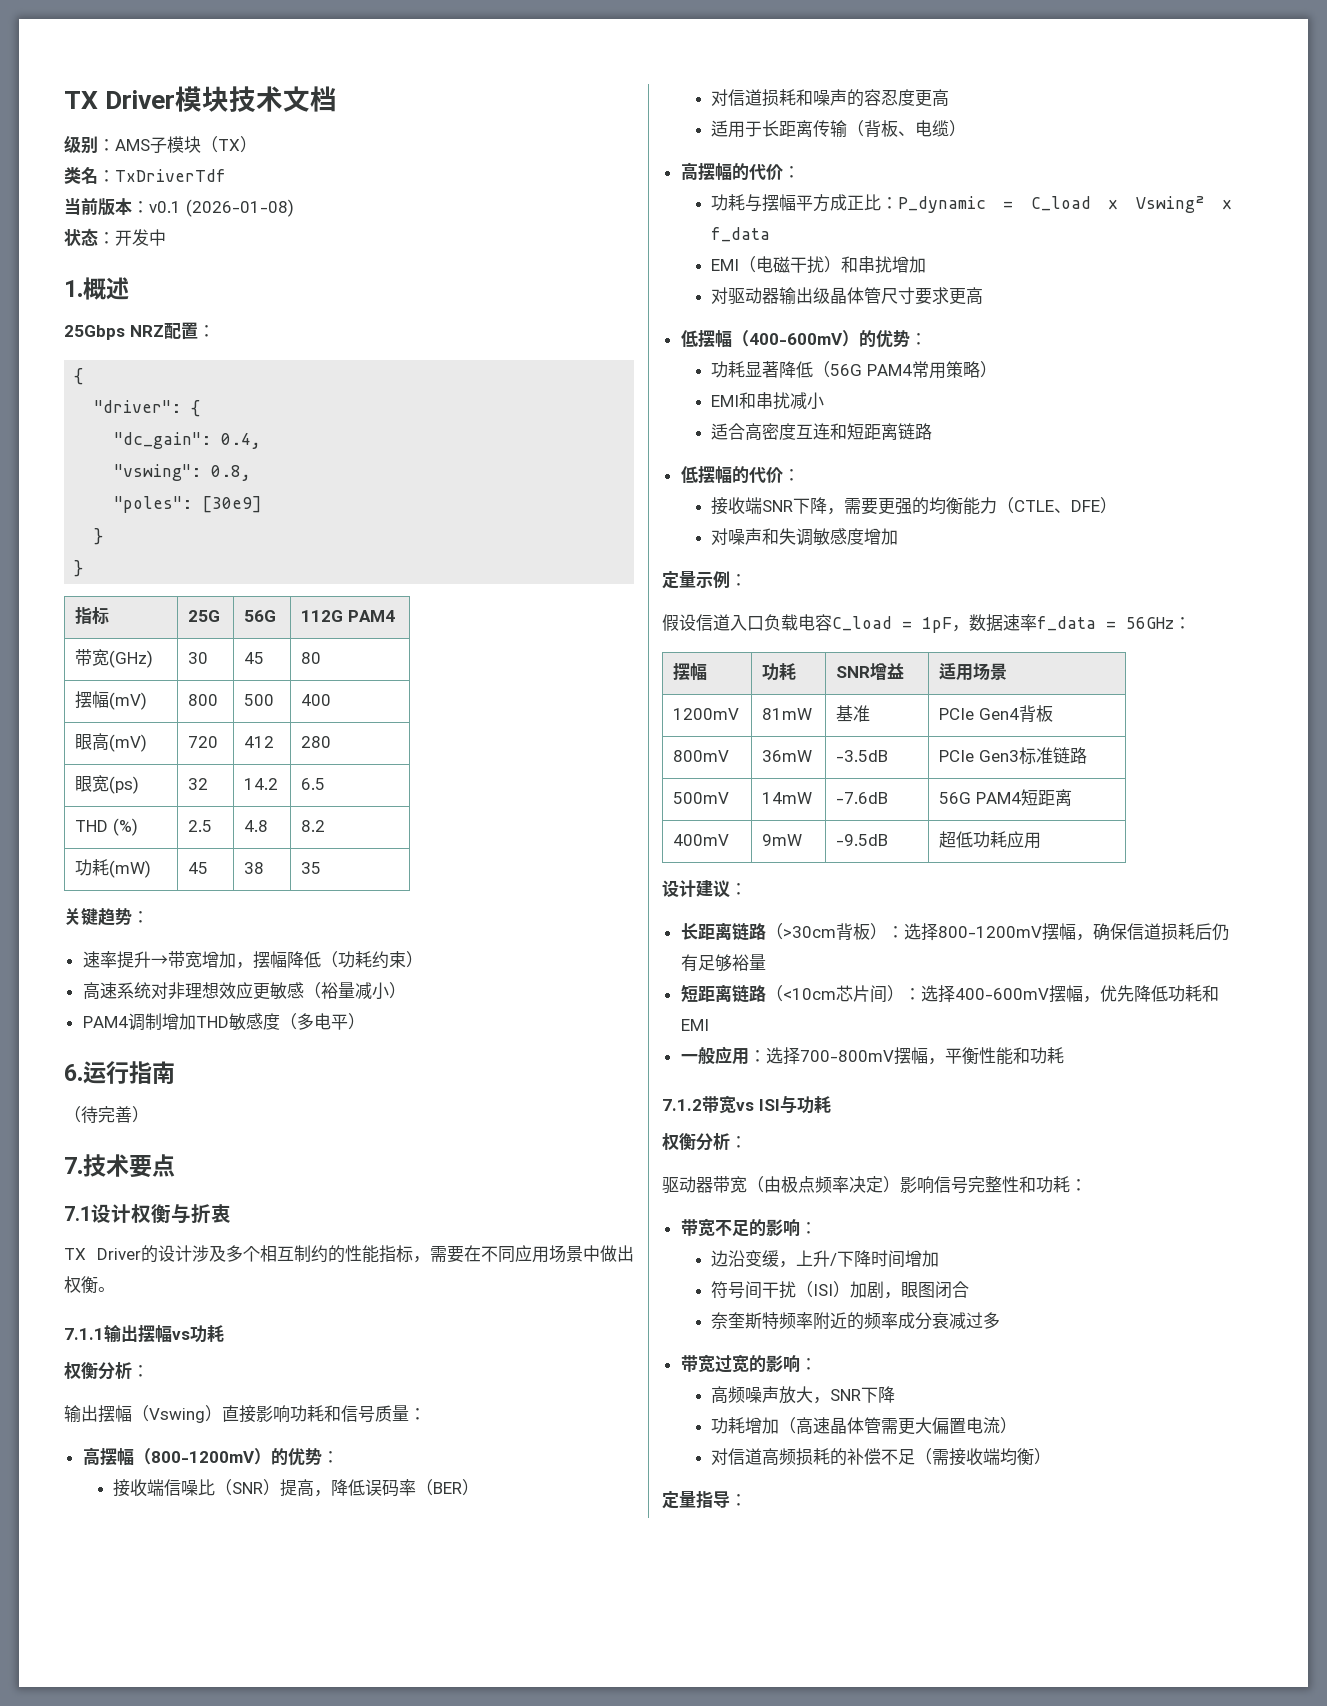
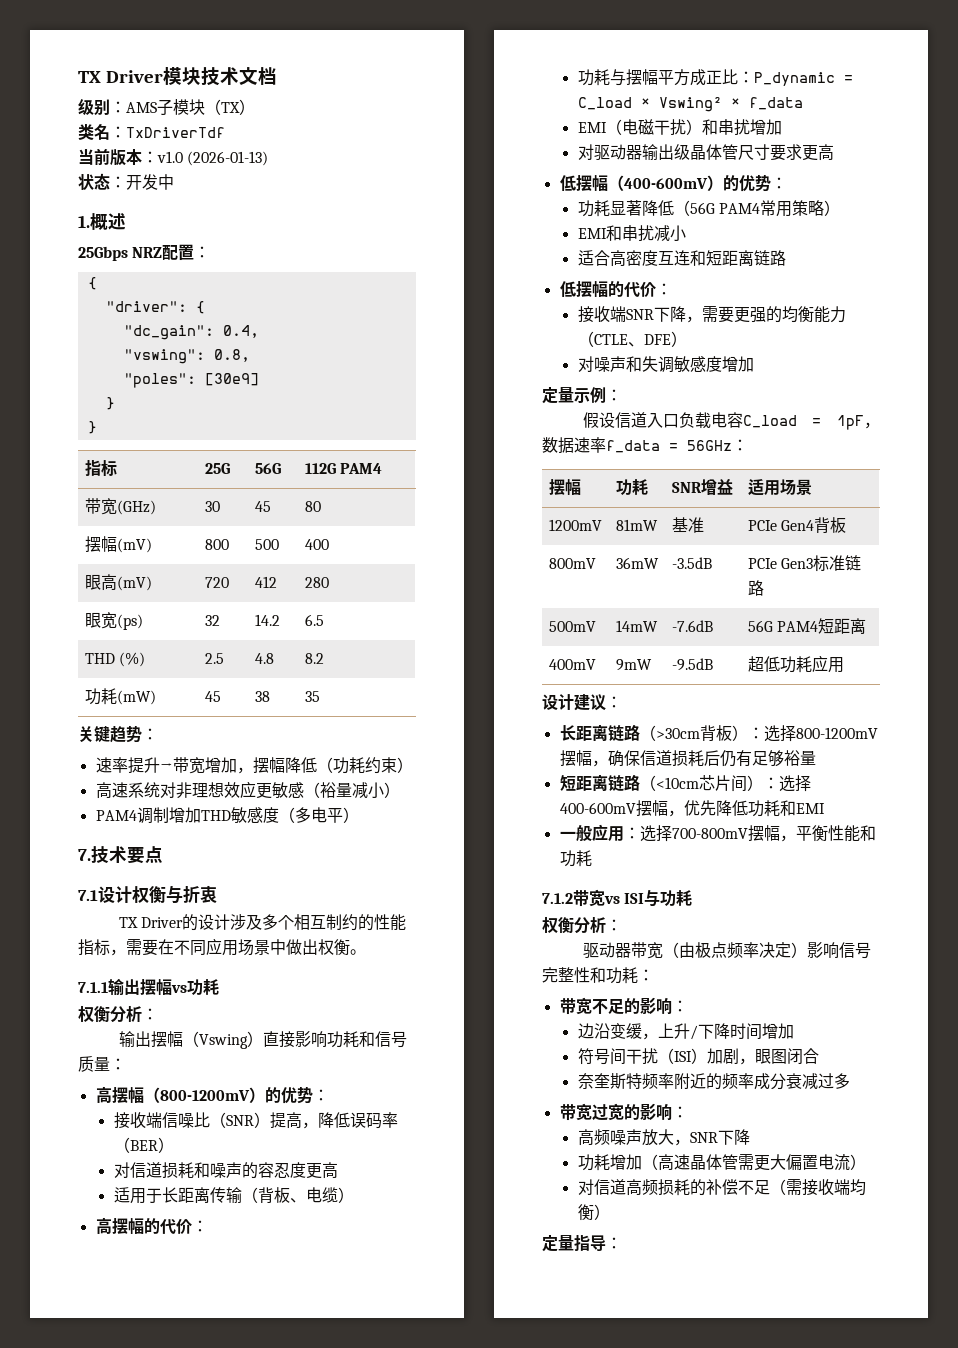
[149,199,294,217] v0.1 (2026-01-08) -> [157,151,269,166] v1.0 (2026-01-13)
[64,1061,175,1084] [64,1106,149,1124] // 6.运行指南 // （待完善） -> (359, 815) none

